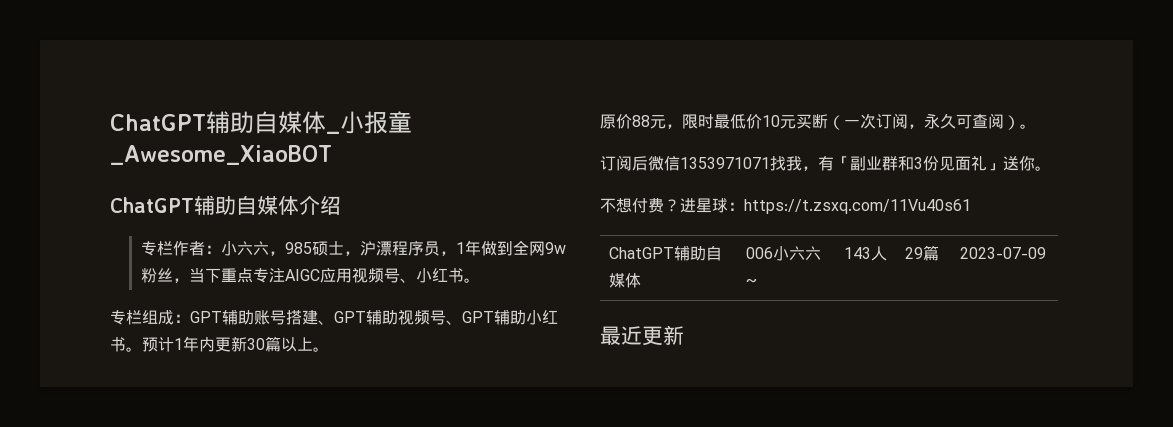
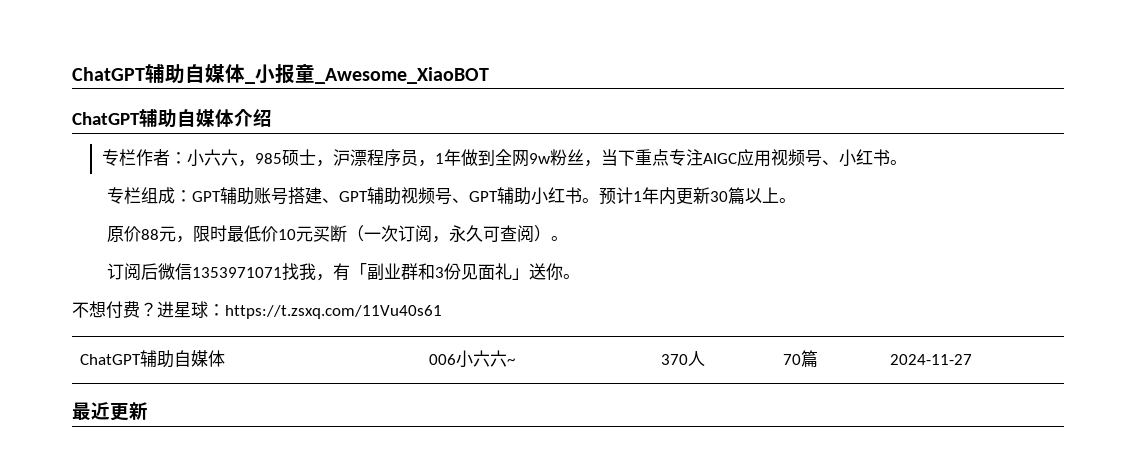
[844,247,872,259] 143 -> [661,354,689,365] 370
[905,247,924,259] 29 -> [783,354,802,365] 70
[960,247,1047,259] 2023-07-09 -> [890,354,973,365] 2024-11-27

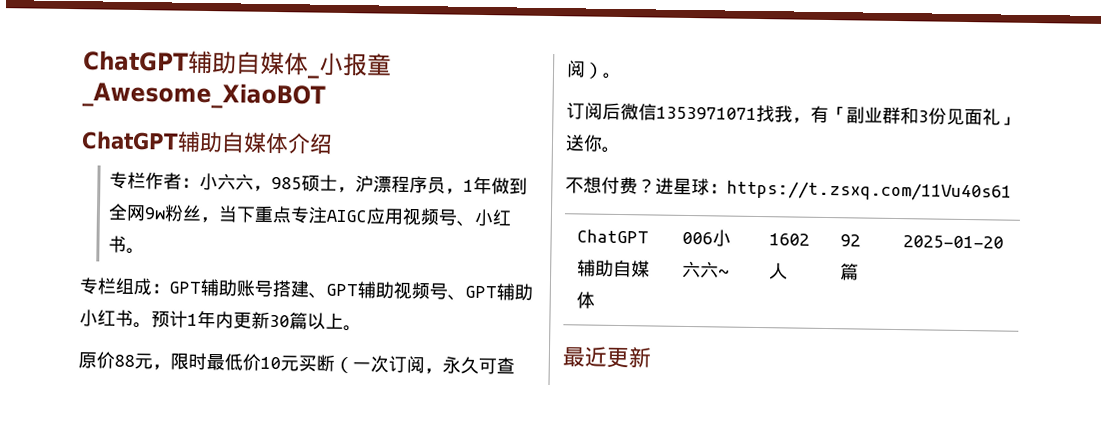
[661,354,689,365] 370 -> [769,233,811,246] 1602
[783,354,802,365] 70 -> [840,234,862,247] 92
[890,354,973,365] 2024-11-27 -> [903,235,1005,249] 2025-01-20

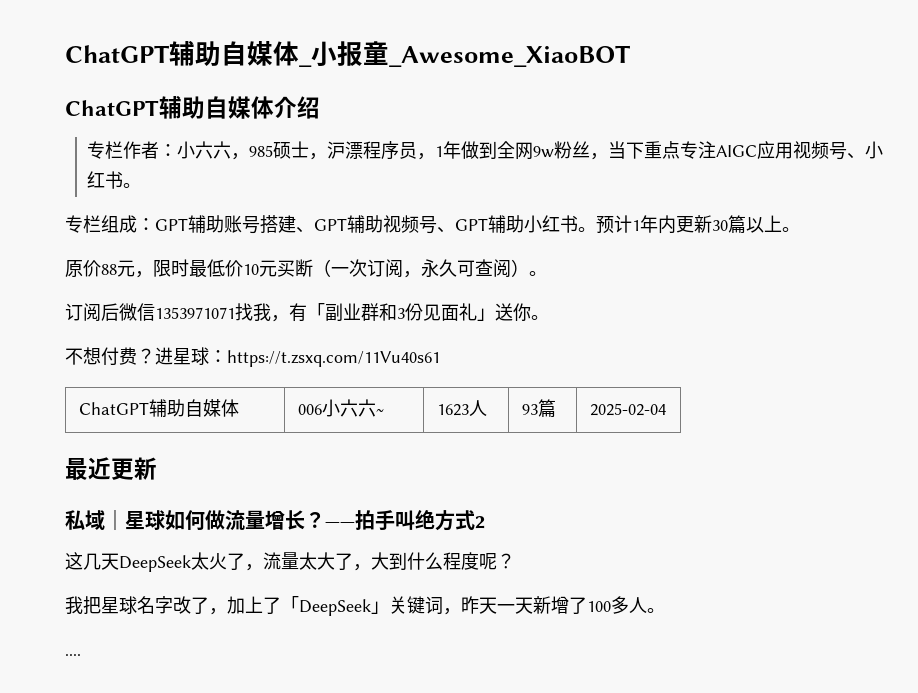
[769,233,811,246] 1602 -> [436,404,469,416] 1623
[840,234,862,247] 92 -> [521,404,538,415] 93
[903,235,1005,249] 2025-01-20 -> [589,403,666,416] 2025-02-04
(652, 357) none -> [65,509,485,531] [65,552,515,572] [65,596,665,616] [65,653,81,656] // 私域｜星球如何做流量增长？——拍手叫绝方式2 // 这几天DeepSeek太火了，流量太大了，大到什么程度呢？ // 我把星球名字改了，加上了「DeepSeek」关键词，昨天一天新增了100多人。 // ....

